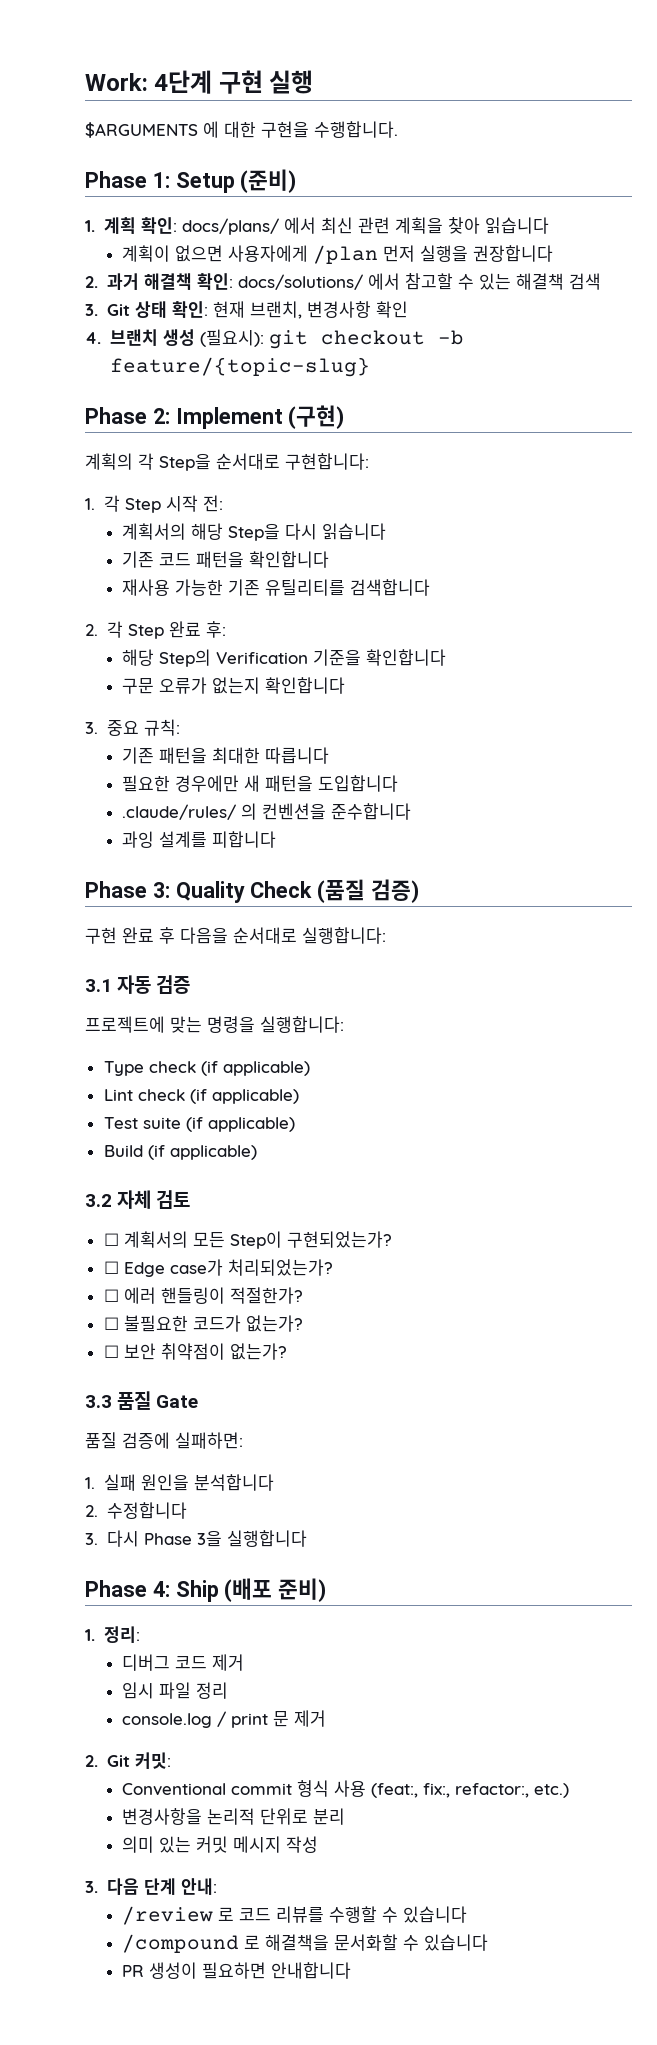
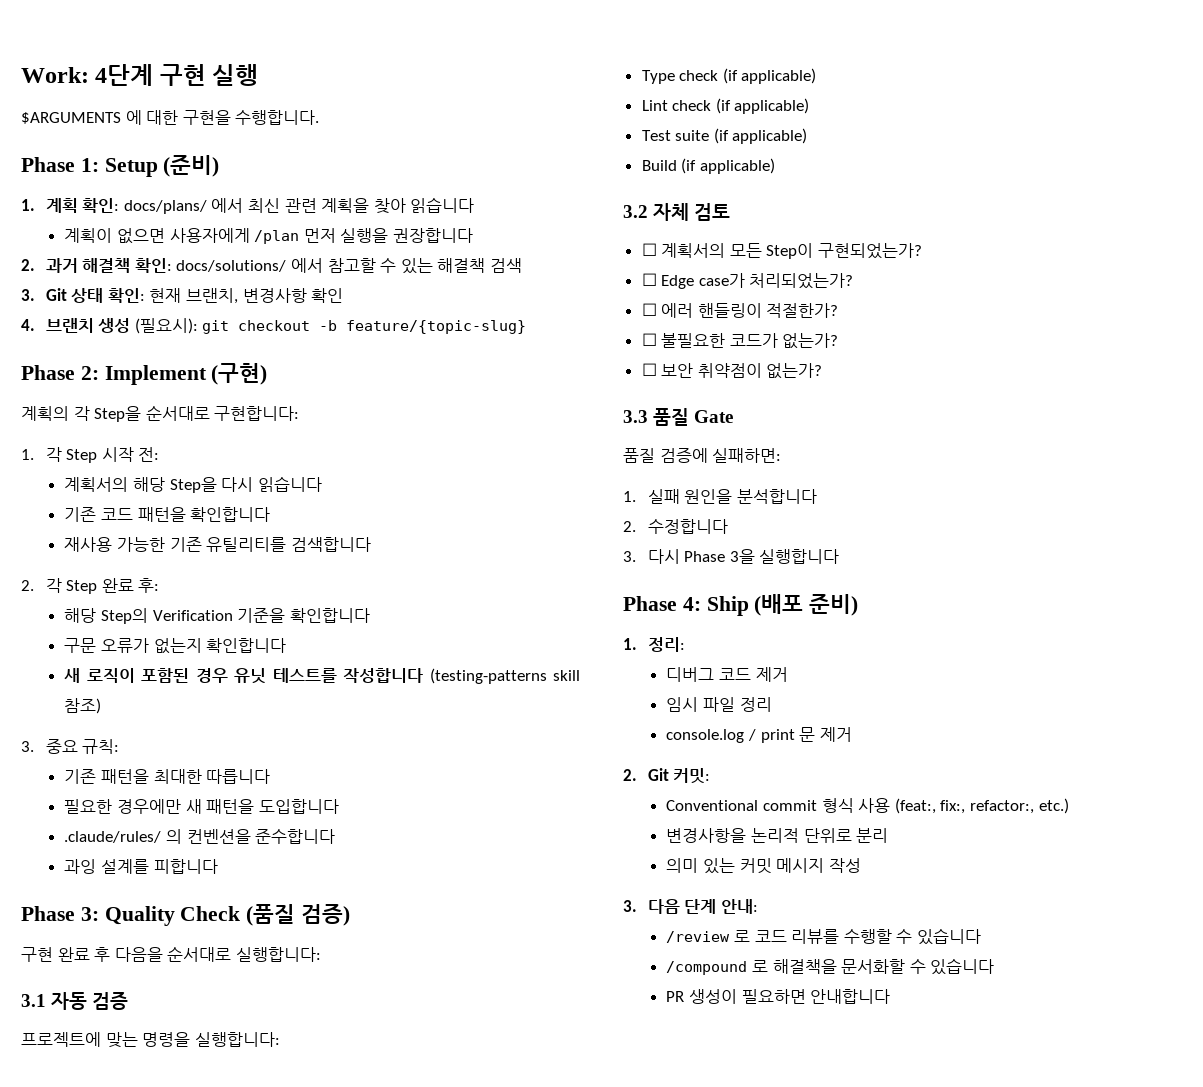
(346, 685) none -> [64,668,580,684] [64,698,102,714] // 새 로직이 포함된 경우 유닛 테스트를 작성합니다 (testing-patterns skill 참조)

